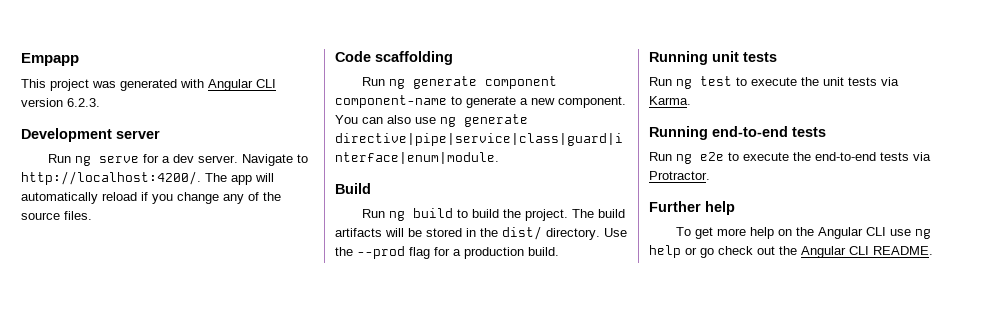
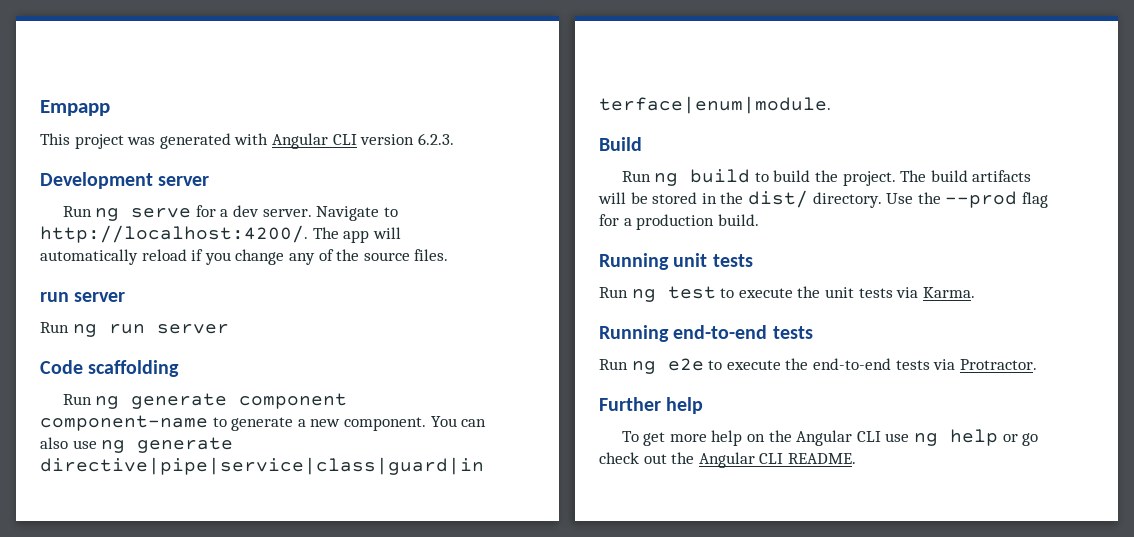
(92, 215) none -> [40,292,126,302] [40,322,229,337] // run server // Run ng run server

